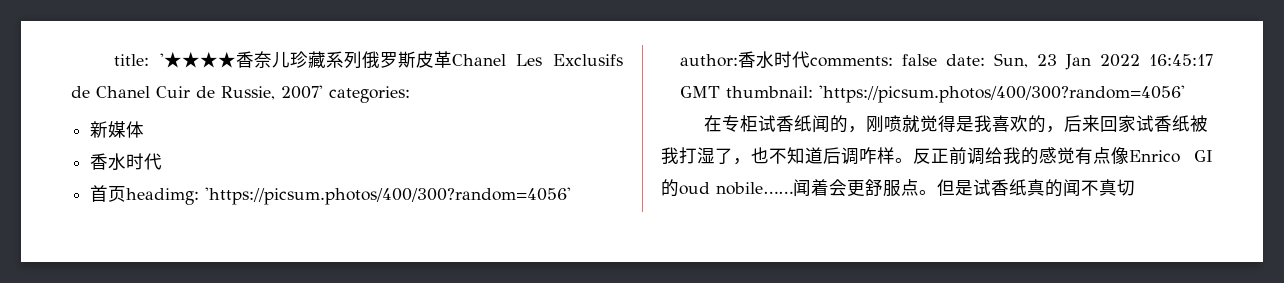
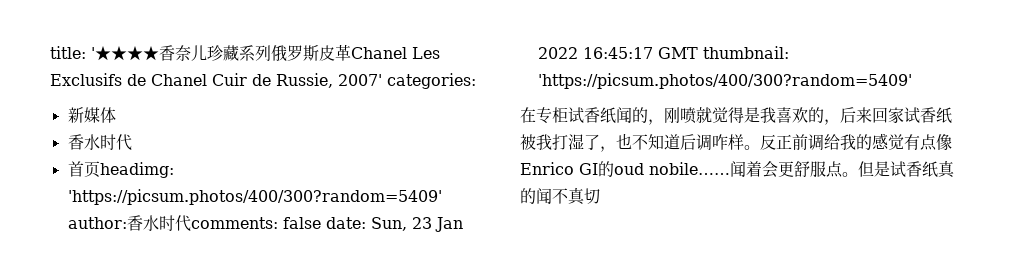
[205,187,572,205] 'https://picsum.photos/400/300?random=4056' -> [67,189,442,205] 'https://picsum.photos/400/300?random=5409'
[819,85,1186,103] 'https://picsum.photos/400/300?random=4056' -> [537,73,912,89] 'https://picsum.photos/400/300?random=5409'

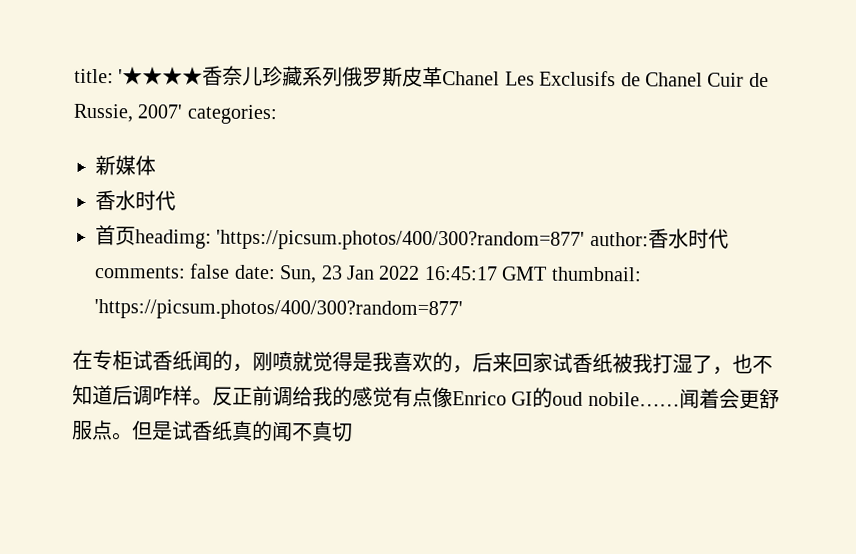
[67,189,442,205] 'https://picsum.photos/400/300?random=5409' -> [216,229,586,251] 'https://picsum.photos/400/300?random=877'
[537,73,912,89] 'https://picsum.photos/400/300?random=5409' -> [94,299,463,321] 'https://picsum.photos/400/300?random=877'

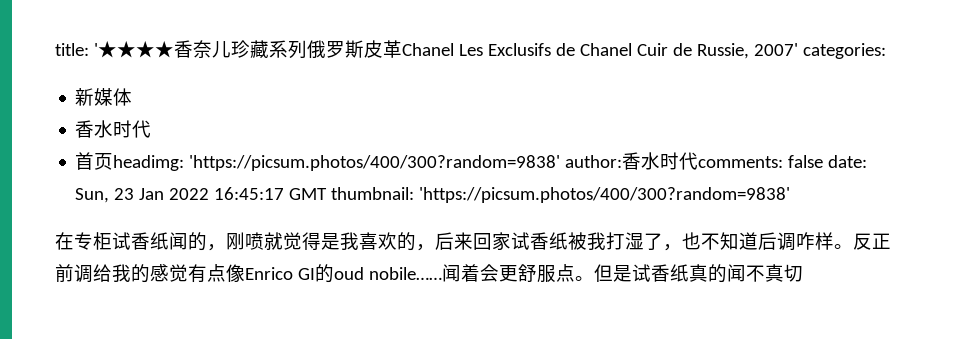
[216,229,586,251] 'https://picsum.photos/400/300?random=877' -> [189,155,561,171] 'https://picsum.photos/400/300?random=9838'
[94,299,463,321] 'https://picsum.photos/400/300?random=877' -> [419,187,791,203] 'https://picsum.photos/400/300?random=9838'

